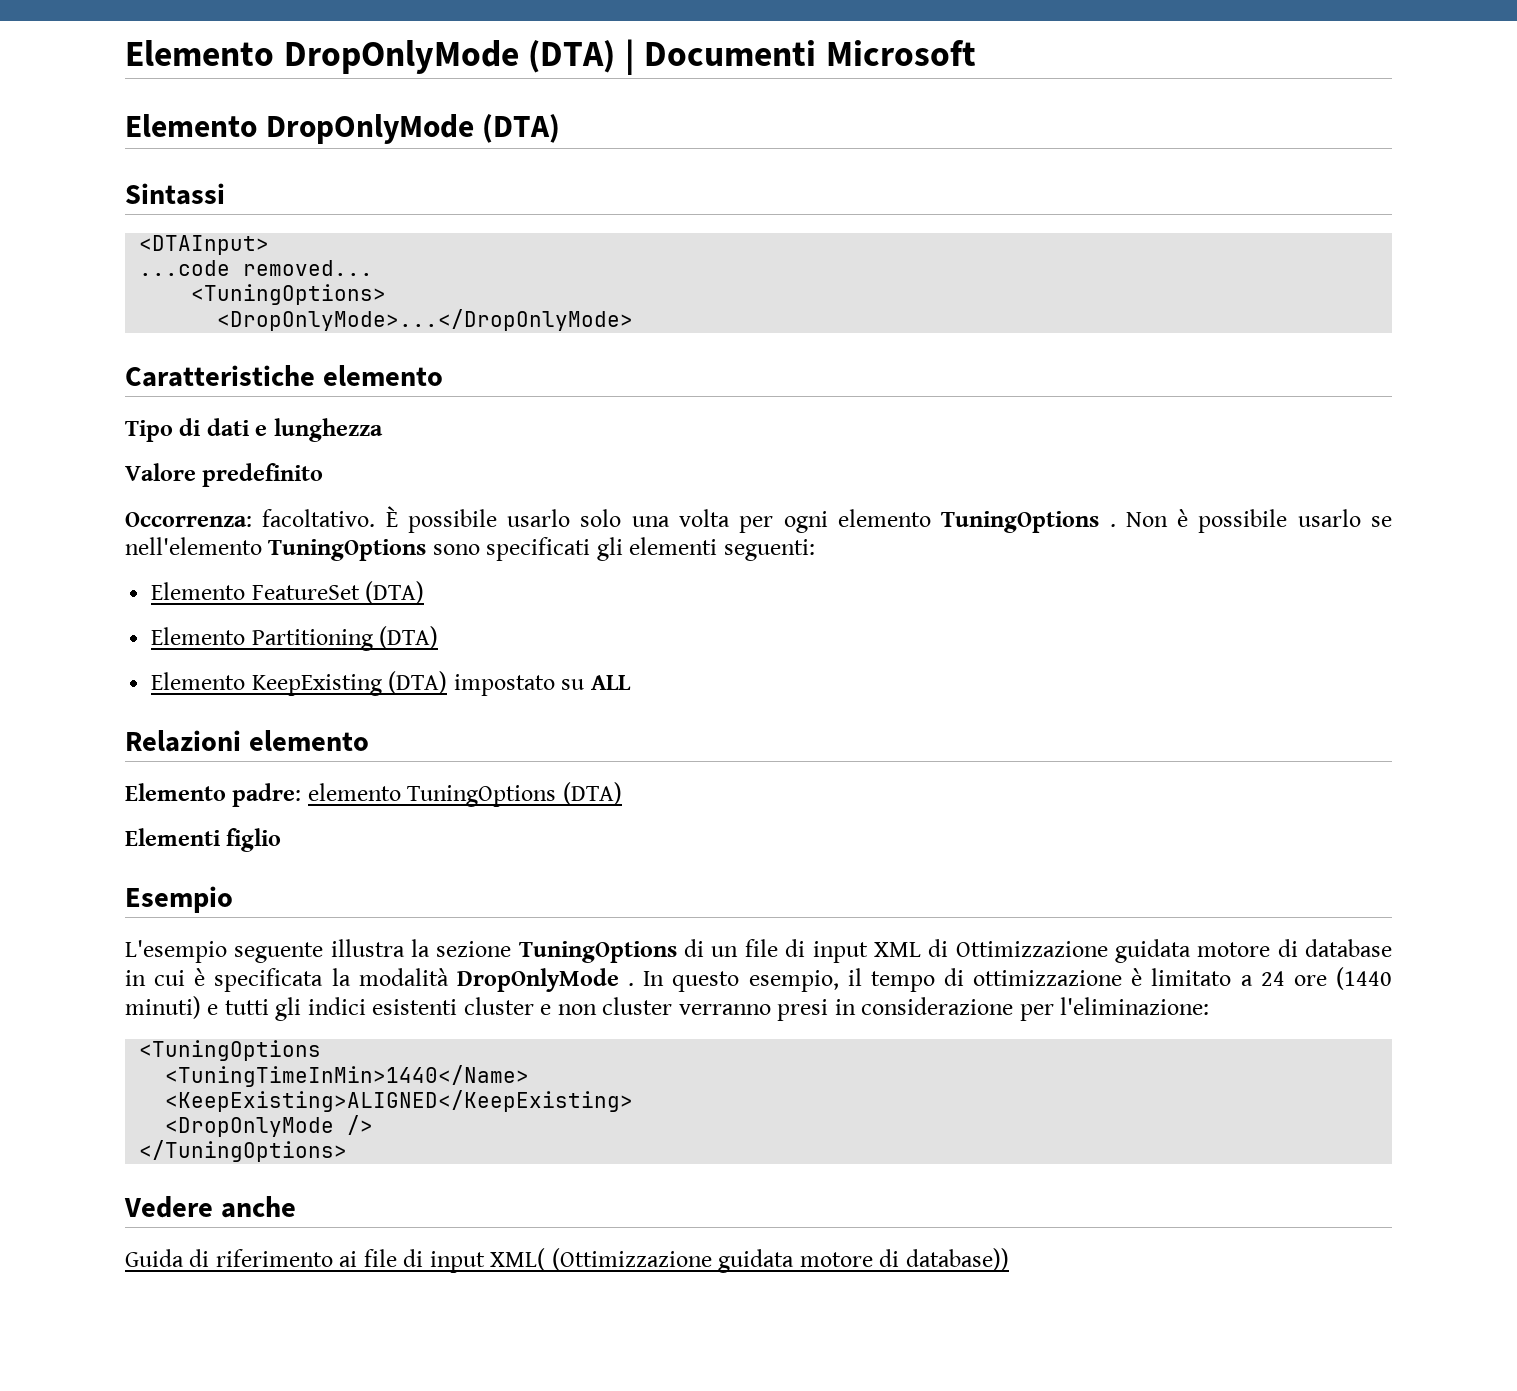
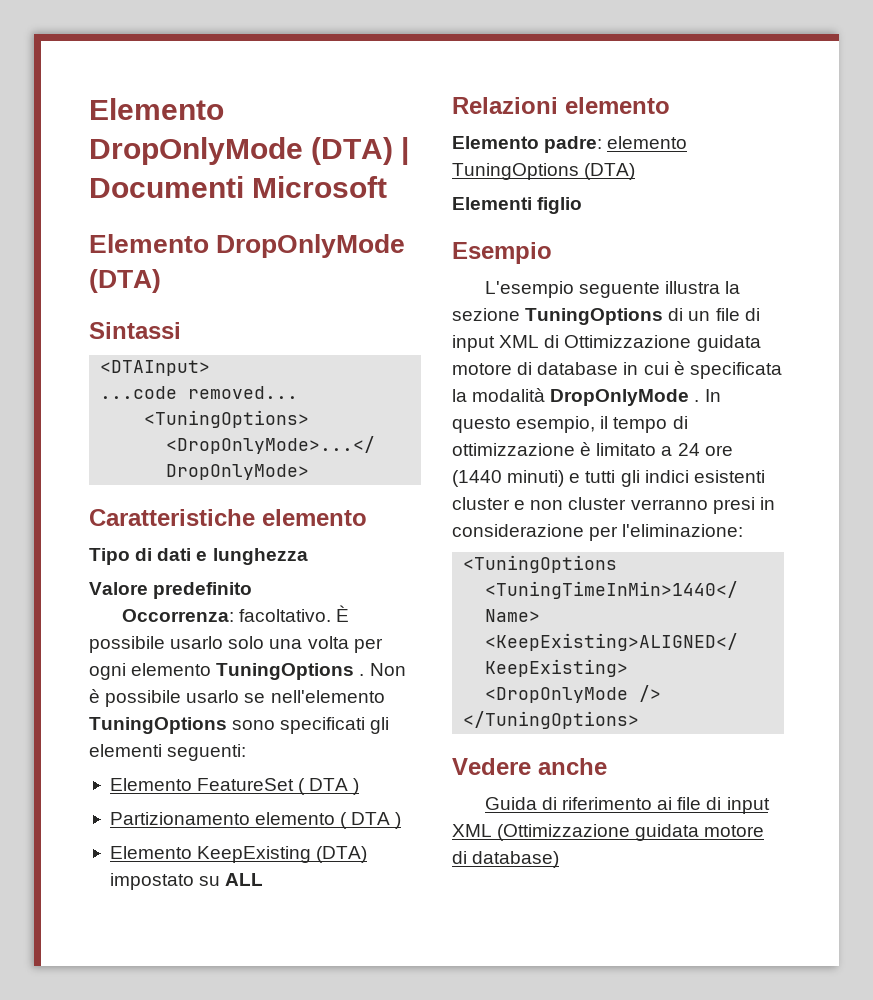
[365,581,425,604] [151,626,439,651] (DTA) // Elemento Partitioning (DTA) -> [298,778,360,795] [109,812,402,829] ( DTA ) // Partizionamento elemento ( DTA )
[490,1248,546,1271] XML( -> [452,824,492,837] XML
[905,1248,1009,1271] database)) -> [472,851,560,868] database)

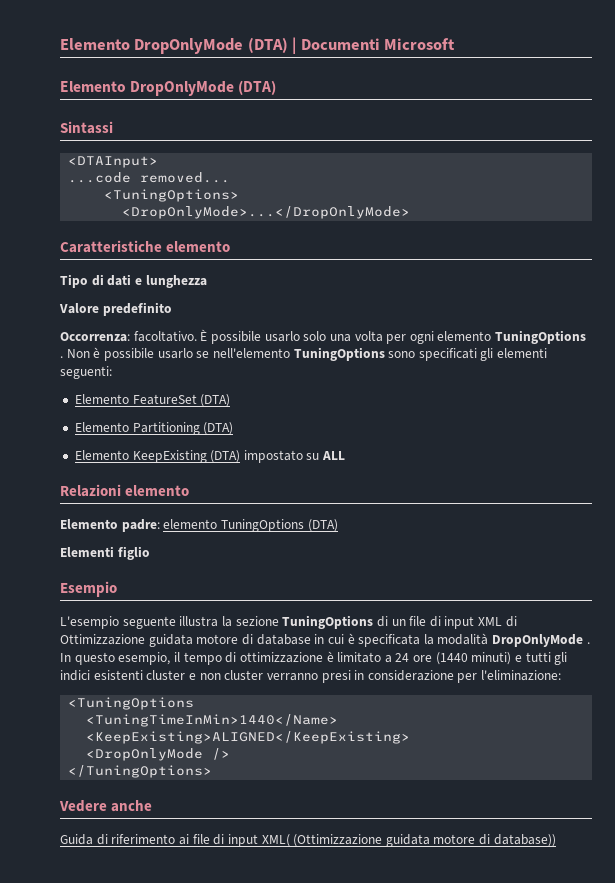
[298,778,360,795] [109,812,402,829] ( DTA ) // Partizionamento elemento ( DTA ) -> [200,394,231,407] [74,422,234,435] (DTA) // Elemento Partitioning (DTA)
[452,824,492,837] XML -> [261,834,290,847] XML(
[472,851,560,868] database) -> [493,834,556,847] database))

